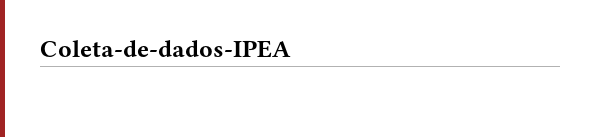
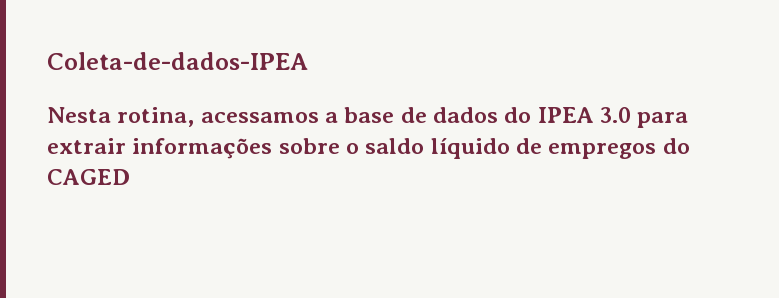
(291, 49) none -> [47,107,689,128] [47,138,690,159] [47,169,130,185] // Nesta rotina, acessamos a base de dados do IPEA 3.0 para extrair informações sobre o saldo líquido de empregos do CAGED

